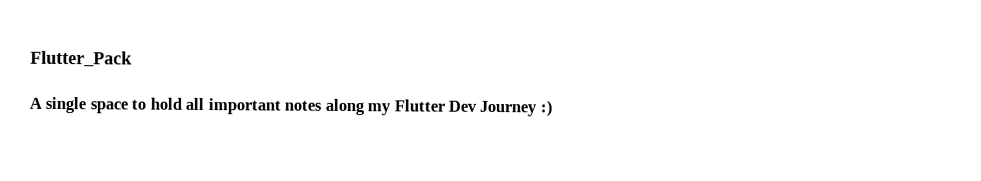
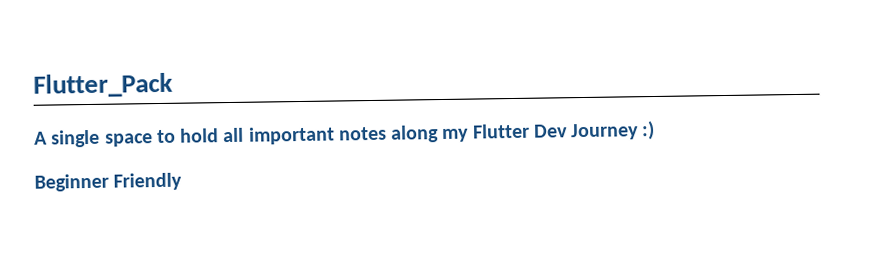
(553, 108) none -> [34,172,183,192] // Beginner Friendly

